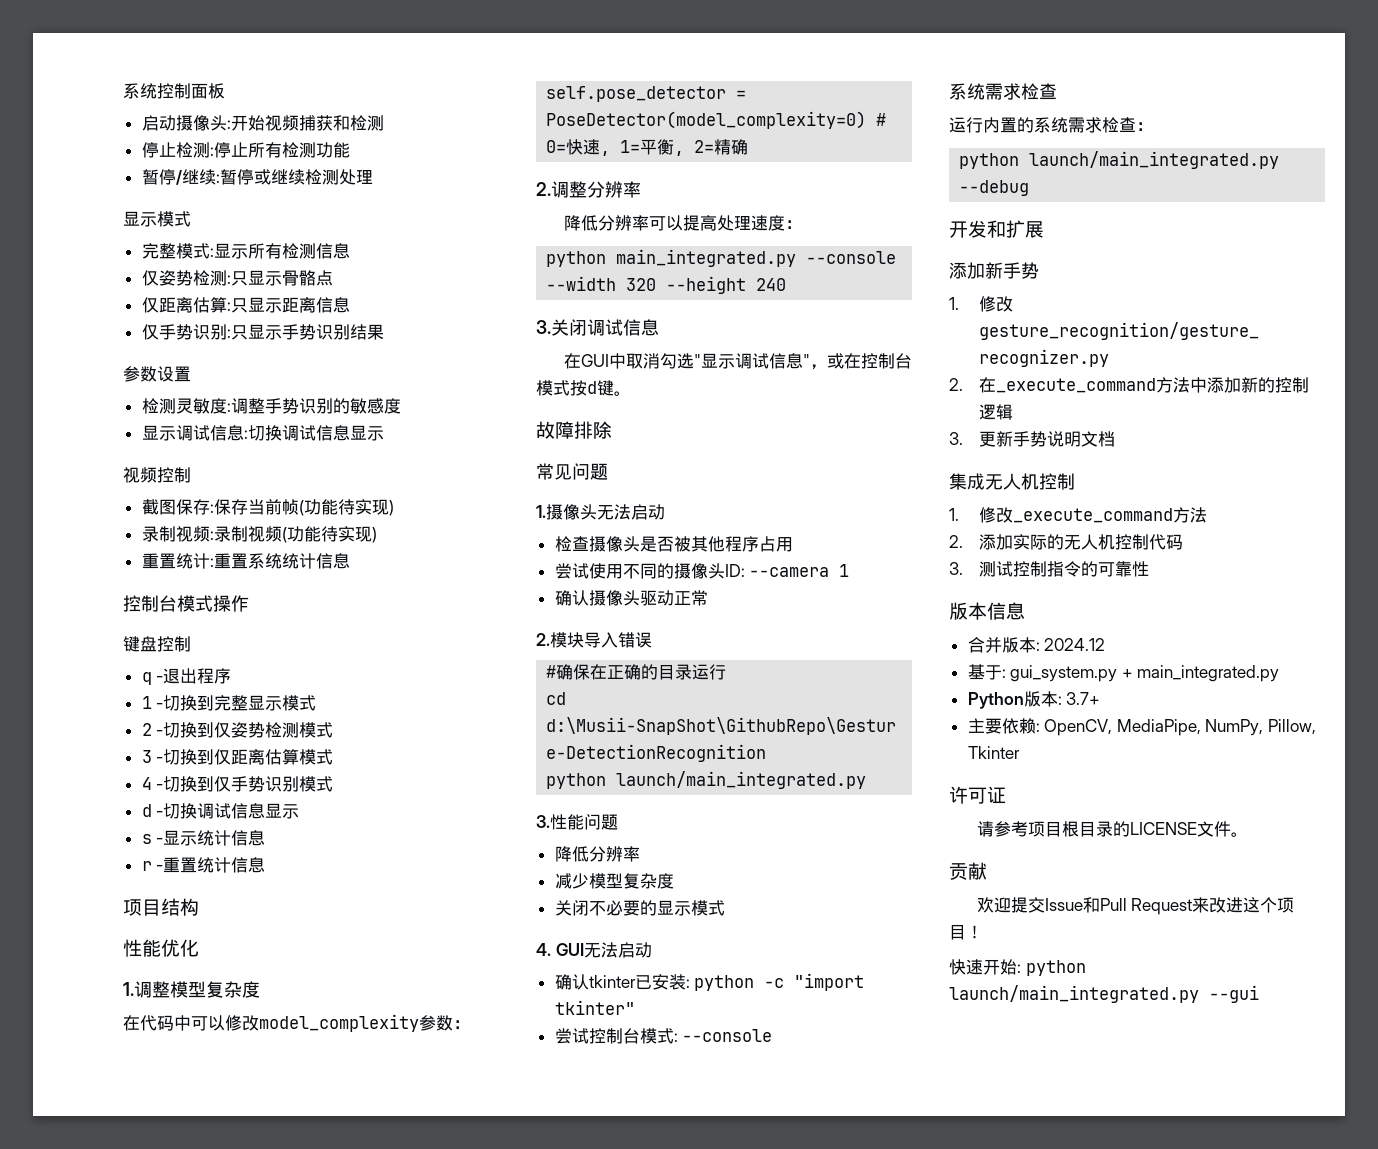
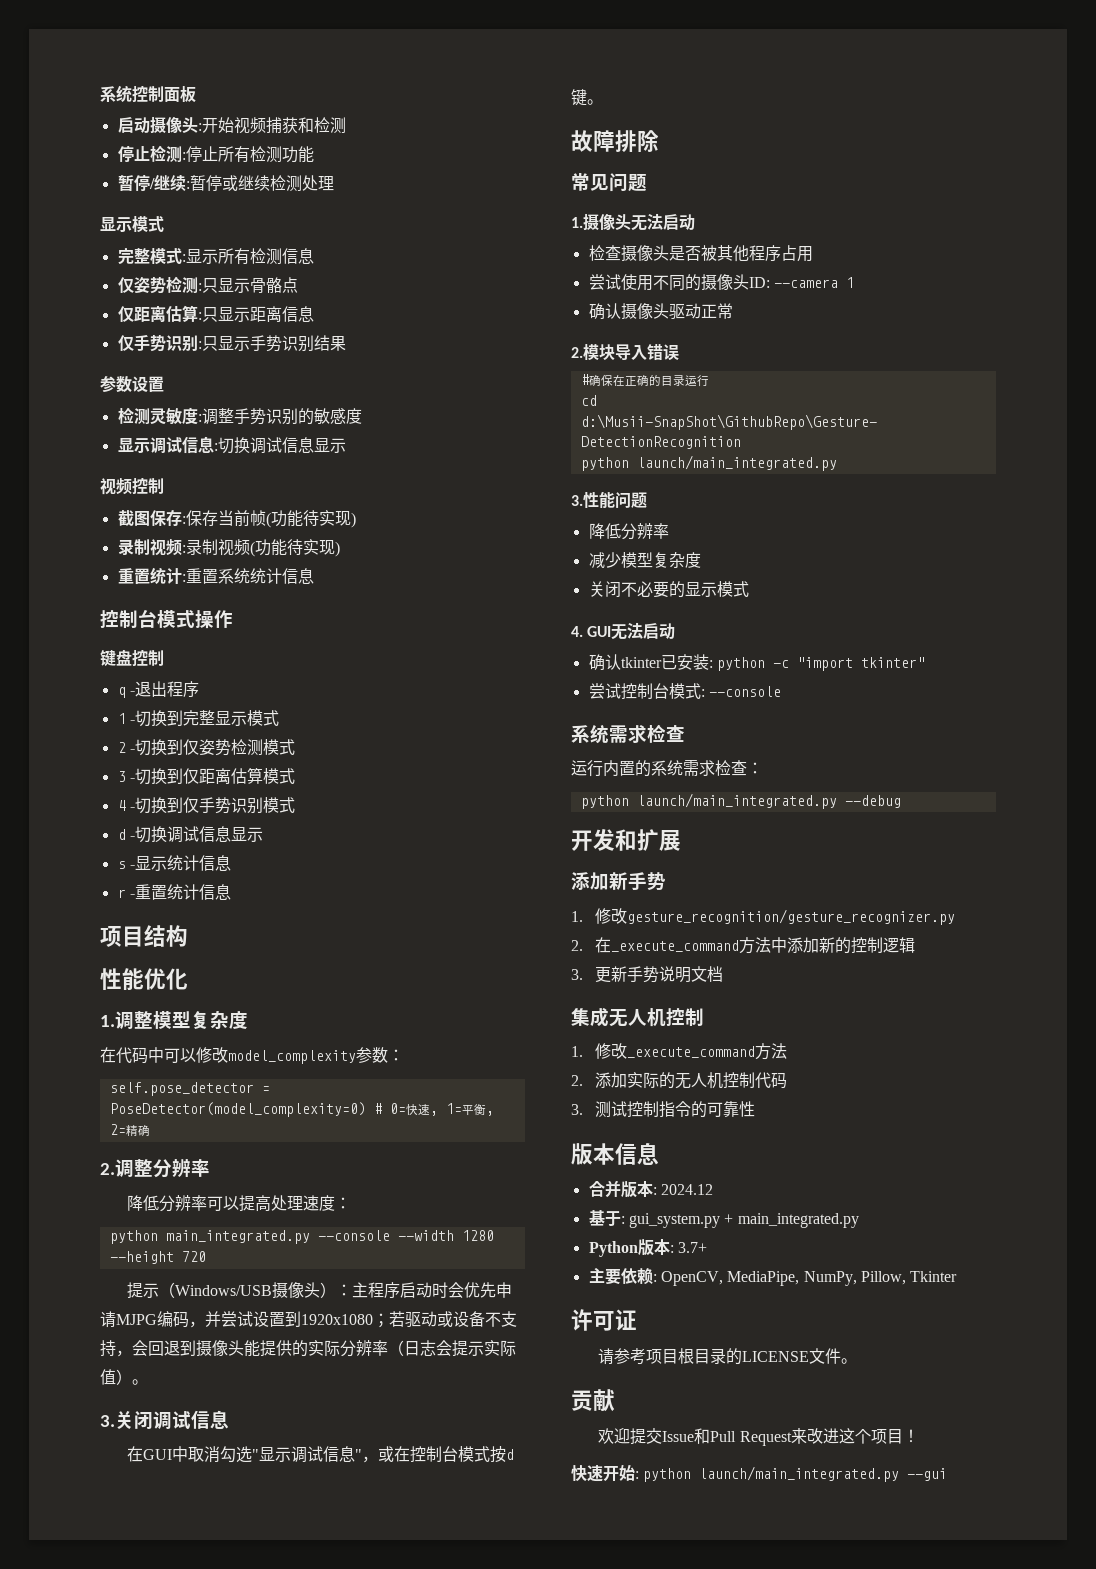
[626,276,787,294] 320 --height 240 -> [461,1230,494,1241] [109,1251,206,1264] [127,1282,513,1299] [100,1311,517,1328] [100,1340,516,1357] [100,1369,148,1385] 1280 --height 720 // 提示（Windows/USB摄像头）：主程序启动时会优先申请MJPG编码，并尝试设置到1920x1080；若驱动或设备不支持，会回退到摄像头能提供的实际分辨率（日志会提示实际值）。

